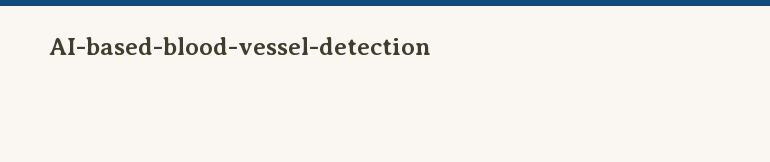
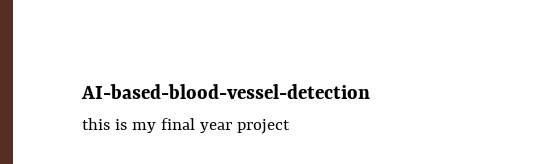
(431, 46) none -> [82,118,290,134] // this is my final year project

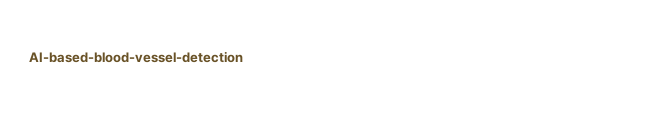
[82,118,290,134] // this is my final year project -> (243, 57) none

